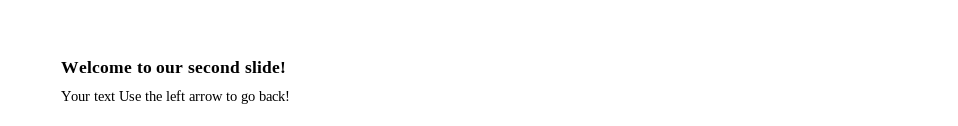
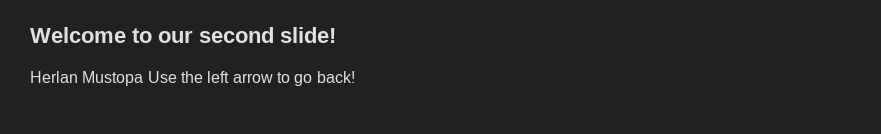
[61,91,115,101] Your text -> [30,71,144,86] Herlan Mustopa

